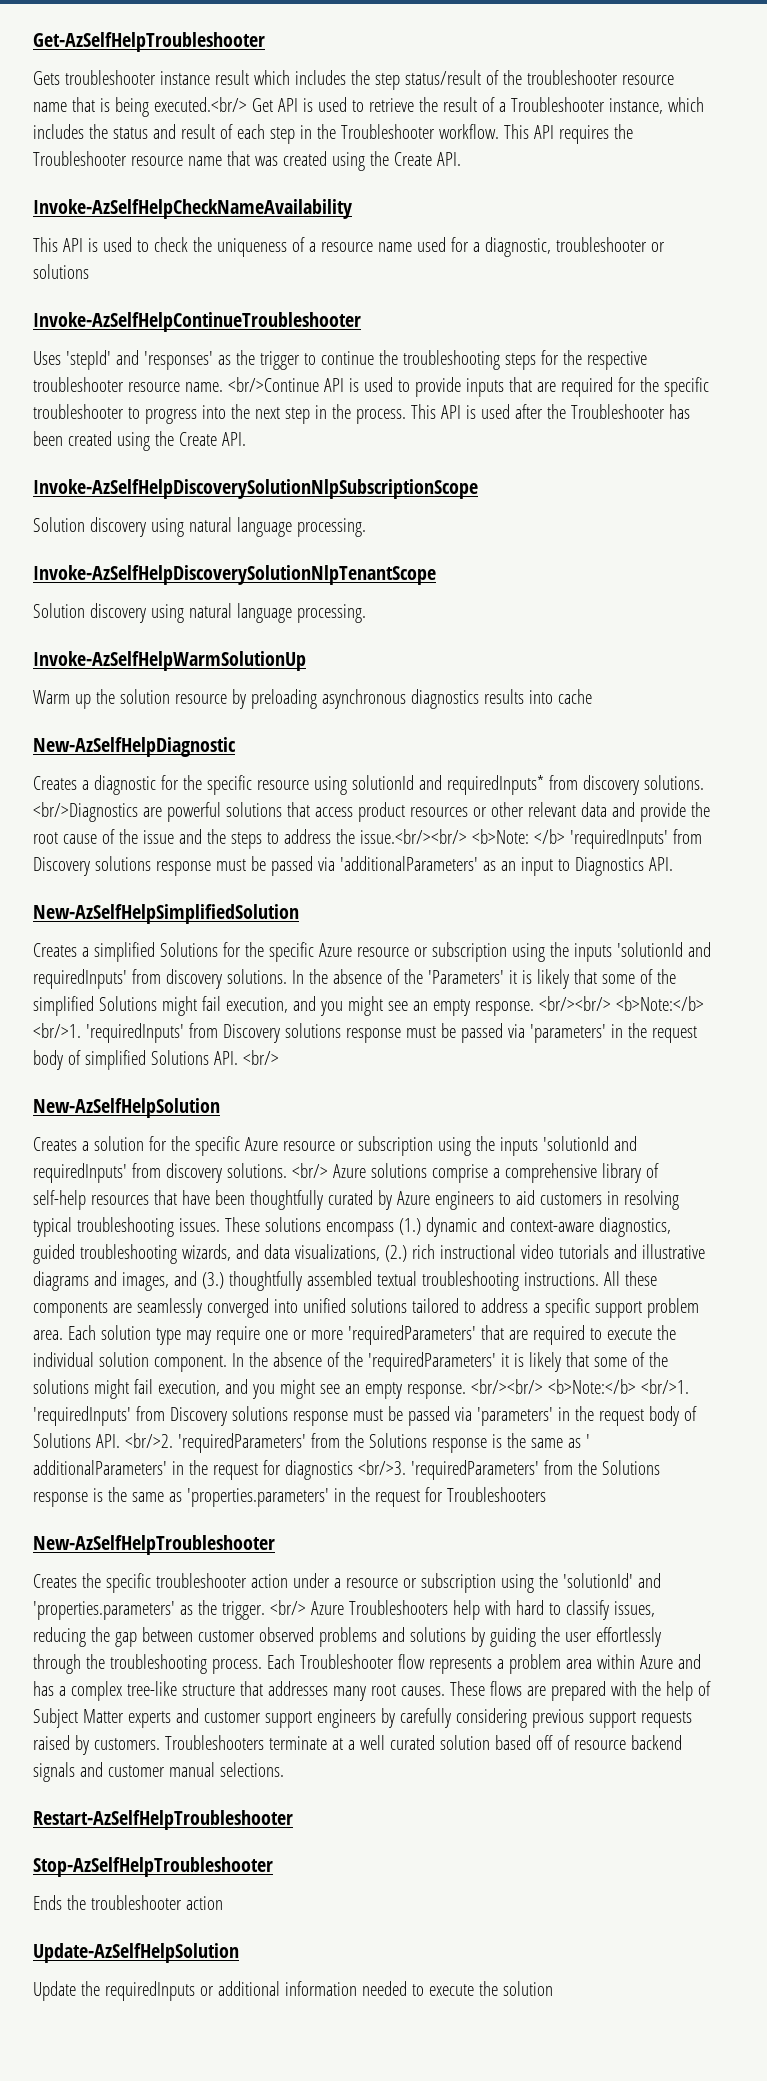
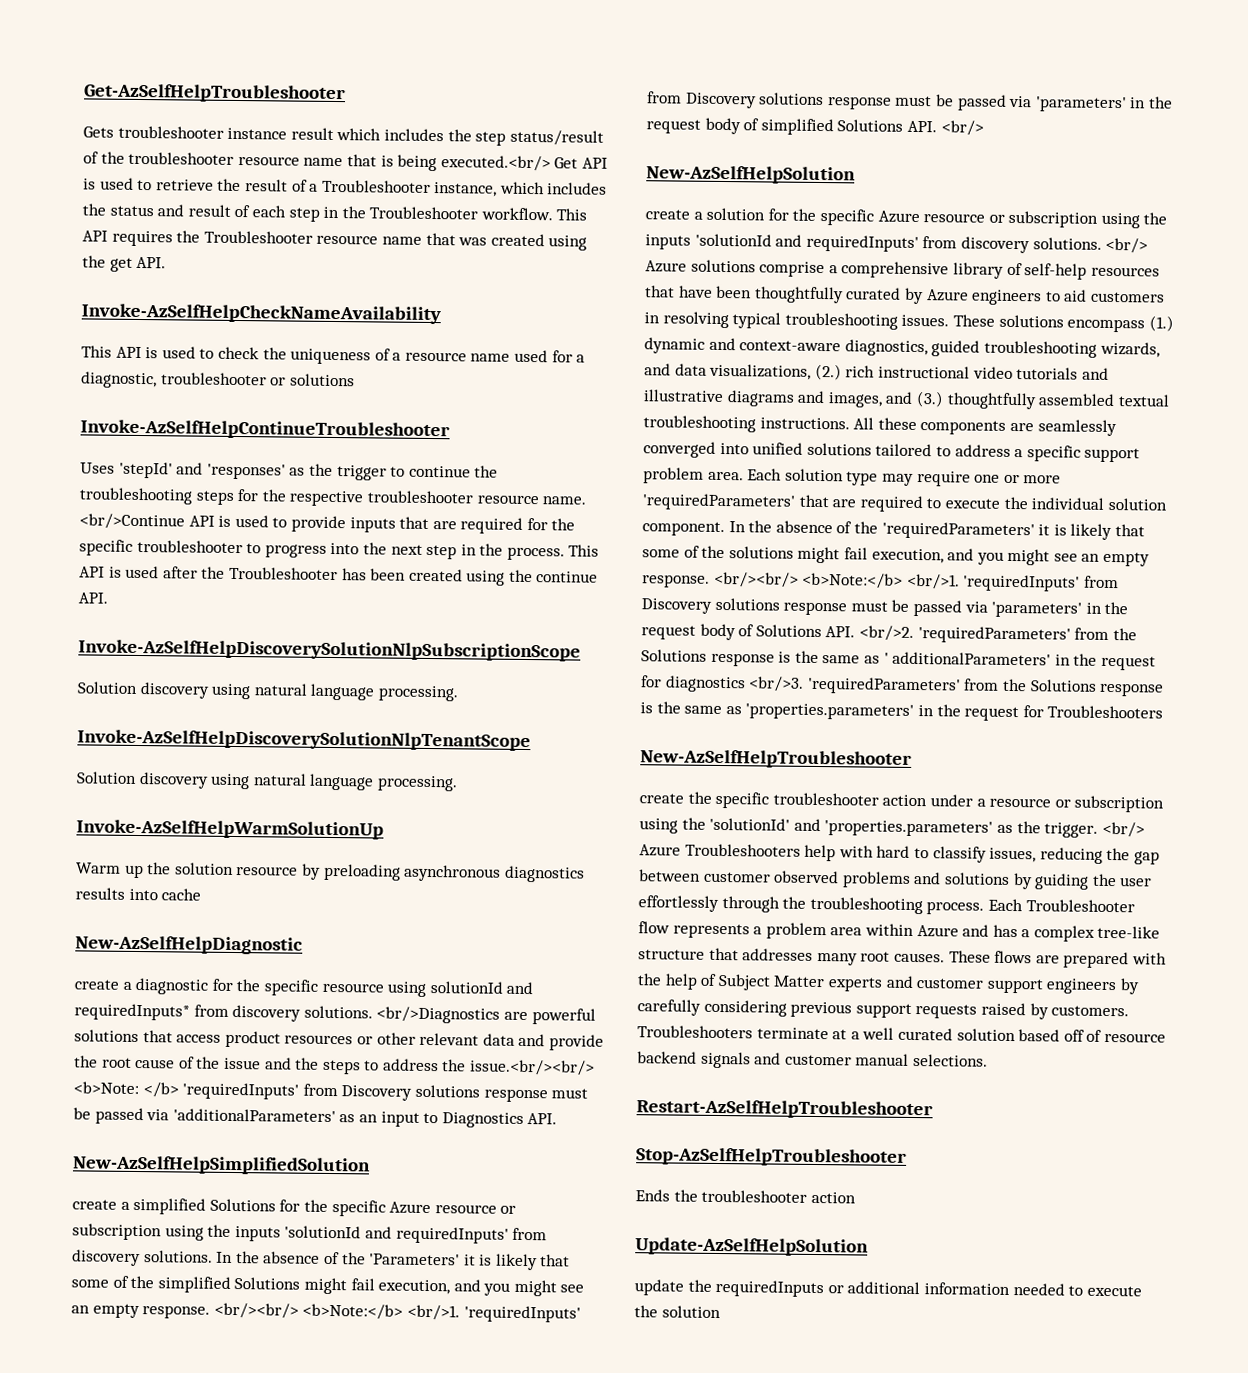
[393,152,432,166] Create -> [109,257,133,272] get
[178,432,217,446] Create -> [536,571,599,583] continue
[33,776,77,790] Creates -> [74,979,119,990] create
[33,943,77,957] Creates -> [72,1199,117,1210] create
[33,1137,77,1151] Creates -> [645,209,690,220] create
[33,1574,77,1588] Creates -> [639,793,684,804] create
[33,1981,76,2001] Update -> [634,1279,684,1296] update

